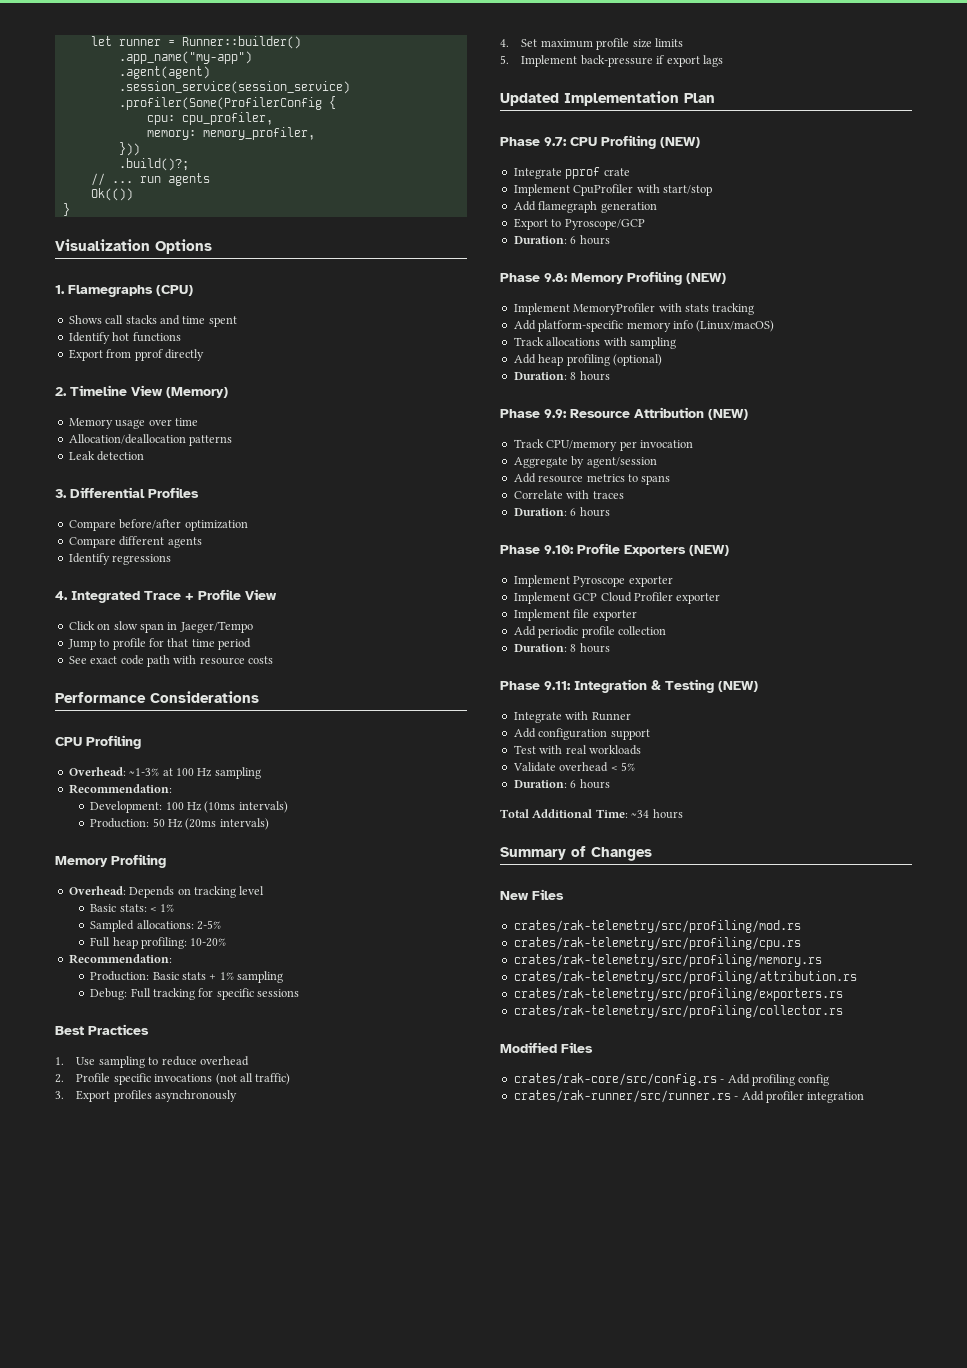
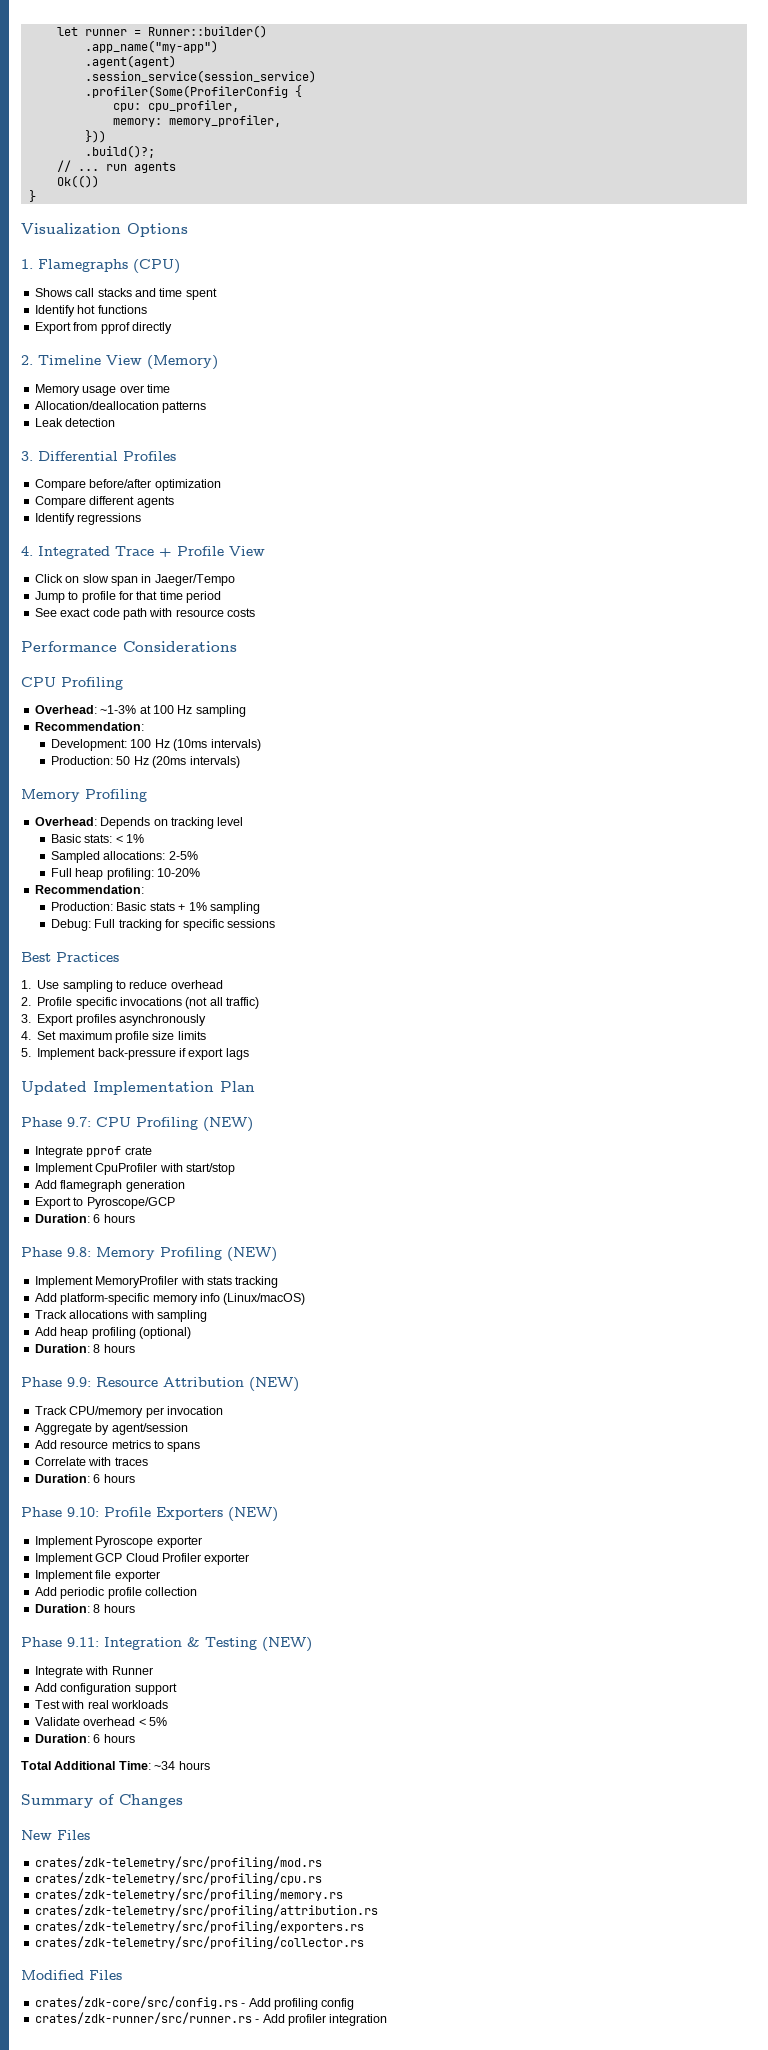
[513,920,801,933] [513,937,801,950] [513,954,822,967] [513,971,857,984] [513,988,843,1001] [513,1005,843,1018] crates/rak-telemetry/src/profiling/mod.rs // crates/rak-telemetry/src/profiling/cpu.rs // crates/rak-telemetry/src/profiling/memory.rs // crates/rak-telemetry/src/profiling/attribution.rs // crates/rak-telemetry/src/profiling/exporters.rs // crates/rak-telemetry/src/profiling/collector.rs -> [34,1856,322,1869] [34,1872,322,1885] [34,1888,343,1901] [34,1904,378,1917] [34,1920,364,1933] [34,1936,364,1949] crates/zdk-telemetry/src/profiling/mod.rs // crates/zdk-telemetry/src/profiling/cpu.rs // crates/zdk-telemetry/src/profiling/memory.rs // crates/zdk-telemetry/src/profiling/attribution.rs // crates/zdk-telemetry/src/profiling/exporters.rs // crates/zdk-telemetry/src/profiling/collector.rs
[513,1073,717,1086] crates/rak-core/src/config.rs -> [34,1996,238,2009] crates/zdk-core/src/config.rs
[513,1090,731,1103] crates/rak-runner/src/runner.rs -> [34,2012,252,2024] crates/zdk-runner/src/runner.rs

